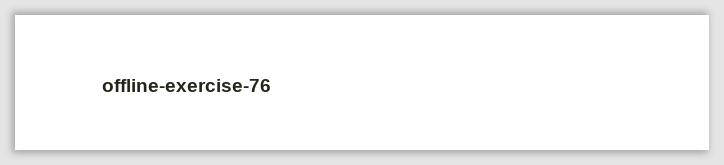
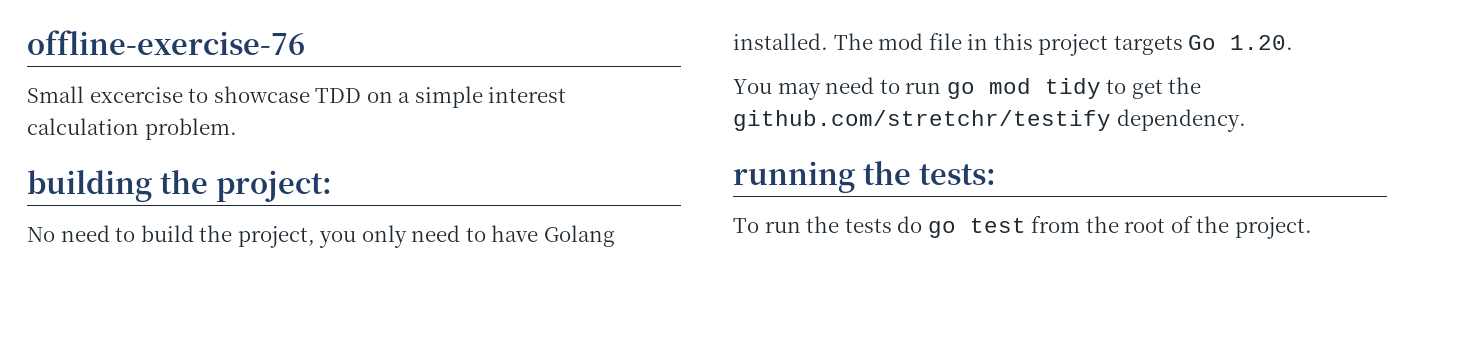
(271, 85) none -> [27,86,567,108] [27,118,237,140] [27,170,332,202] [27,225,615,248] [733,33,1294,56] [733,77,1202,100] [733,109,1246,132] [733,161,996,193] [733,216,1312,239] // Small excercise to showcase TDD on a simple interest calculation problem. // building the project: // No need to build the project, you only need to have Golang installed. The mod file in this project targets Go 1.20. // You may need to run go mod tidy to get the github.com/stretchr/testify dependency. // running the tests: // To run the tests do go test from the root of the project.

